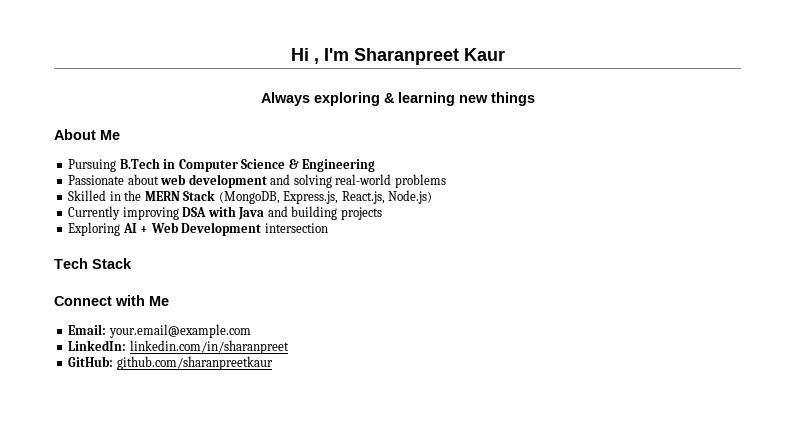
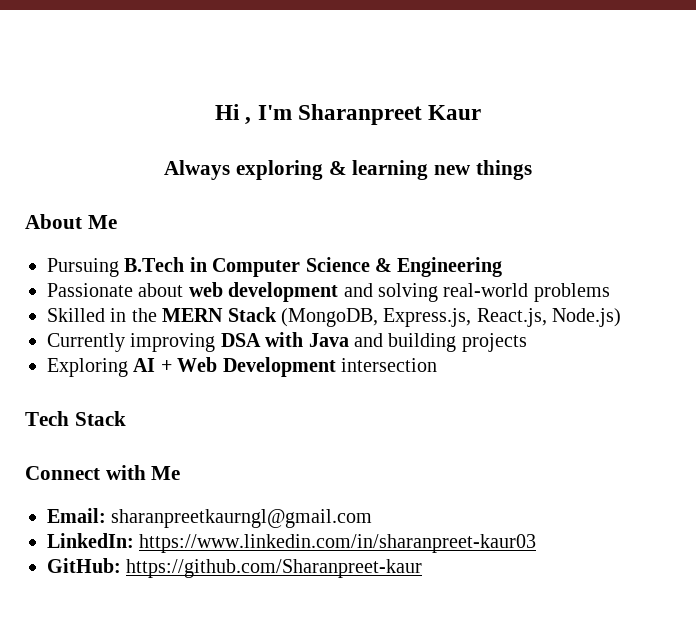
[108,324,251,338] your.email@example.com -> [111,509,373,528] sharanpreetkaurngl@gmail.com
[129,340,289,354] linkedin.com/in/sharanpreet -> [139,534,537,553] https://www.linkedin.com/in/sharanpreet-kaur03
[116,356,273,370] github.com/sharanpreetkaur -> [126,559,423,578] https://github.com/Sharanpreet-kaur

